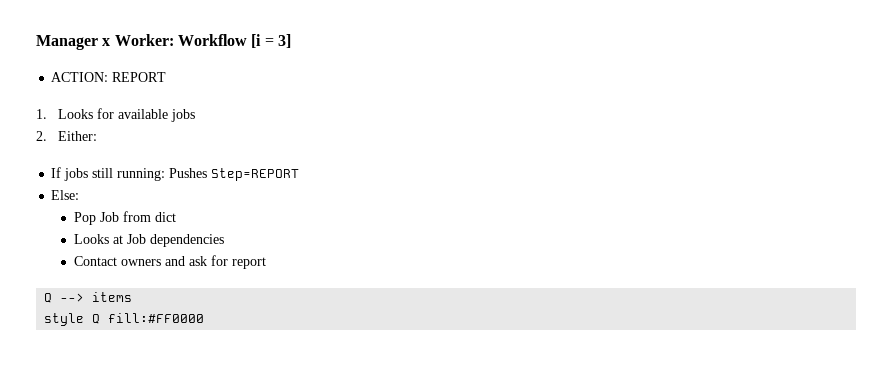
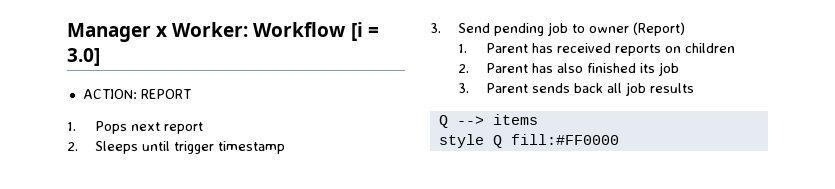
[277,34,291,48] 3] -> [67,48,100,66] 3.0]
[58,108,196,122] [36,131,98,141] [51,167,300,181] [51,190,80,200] [73,211,176,225] [73,234,224,247] [73,255,266,269] Looks for available jobs // 2. Either: // If jobs still running: Pushes Step=REPORT // Else: // Pop Job from dict // Looks at Job dependencies // Contact owners and ask for report -> [94,121,203,134] [67,141,285,154] [430,22,685,36] [457,43,735,56] [457,62,679,76] [457,82,694,96] Pops next report // 2. Sleeps until trigger timestamp // 3. Send pending job to owner (Report) // 1. Parent has received reports on children // 2. Parent has also finished its job // 3. Parent sends back all job results

